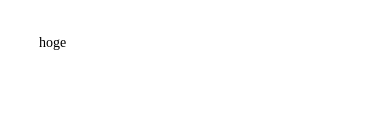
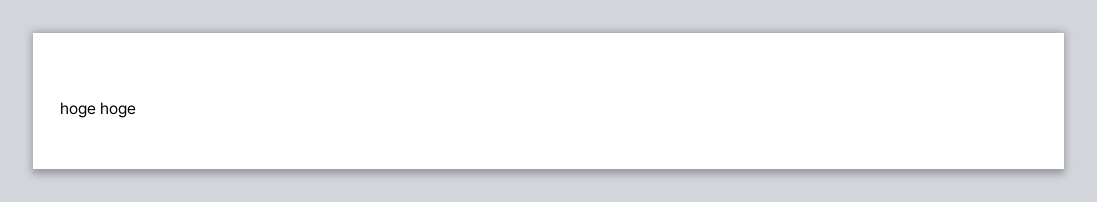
[39,37,66,50] hoge -> [60,102,137,118] hoge hoge

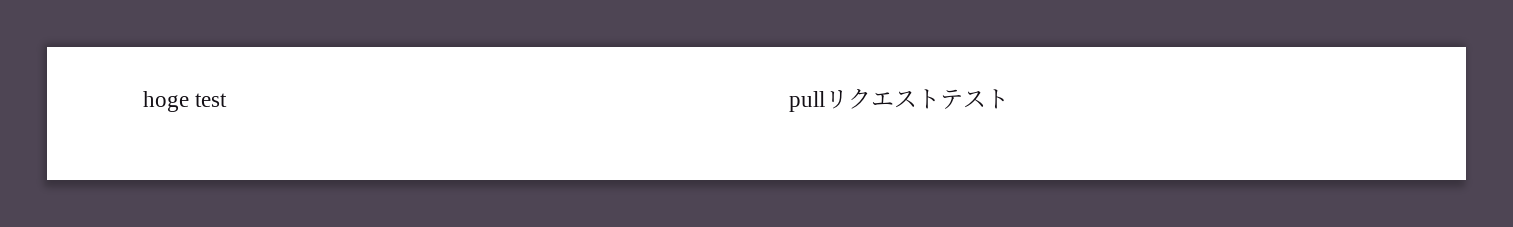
[60,102,137,118] hoge hoge -> [143,91,228,112] [789,89,1009,112] hoge test // pullリクエストテスト

